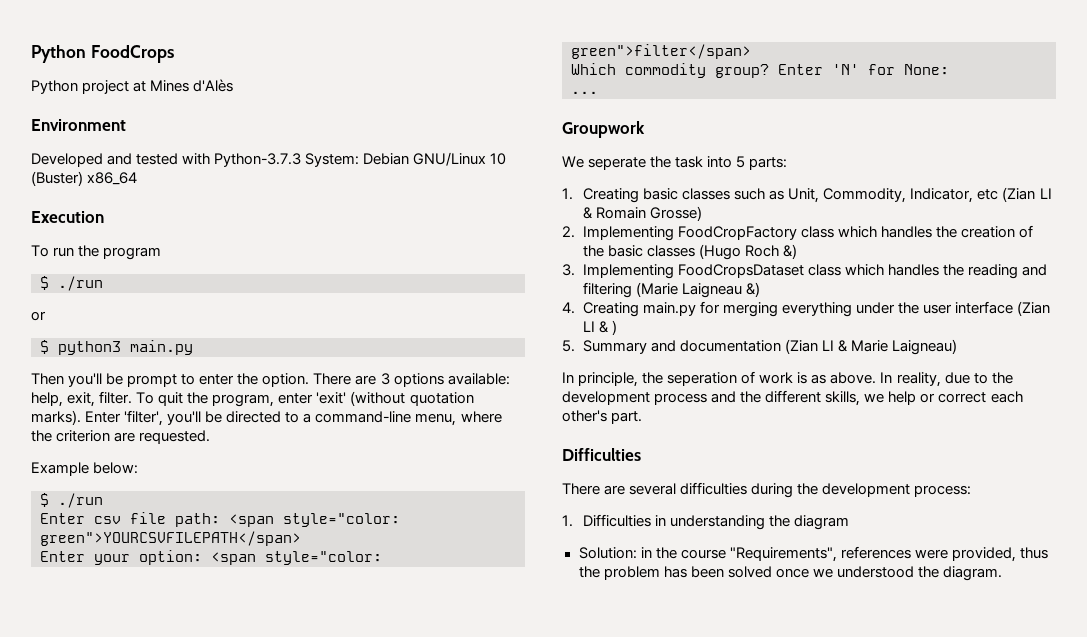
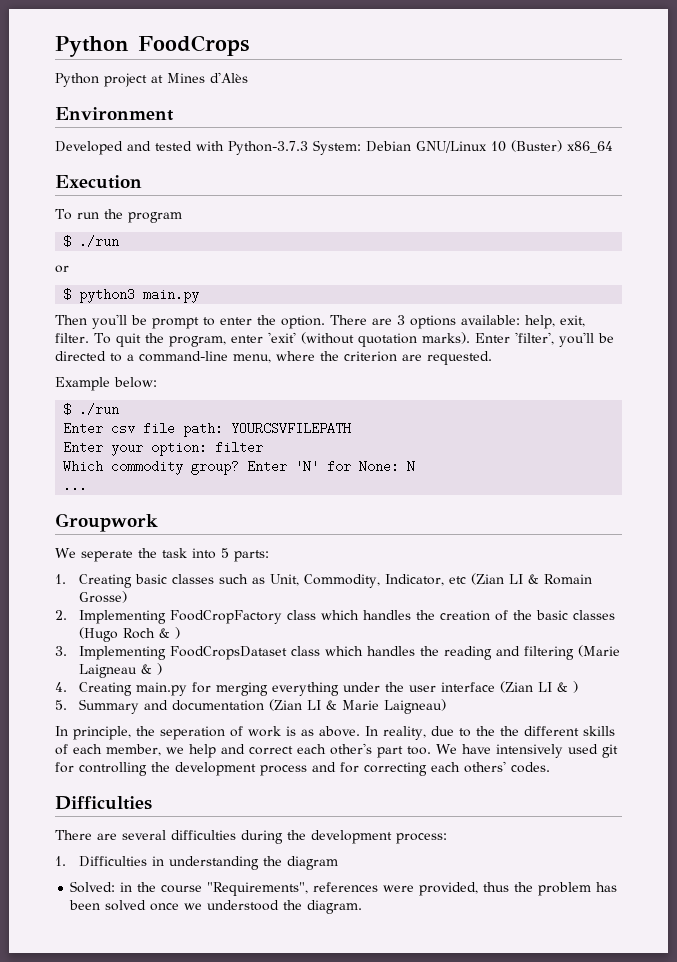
[229,513,400,527] [40,531,301,546] <span style="color: green">YOURCSVFILEPATH</span> -> [231,422,352,435] YOURCSVFILEPATH
[211,551,382,565] [571,44,751,59] <span style="color: green">filter</span> -> [215,441,264,454] filter
(949, 69) none -> [407,460,416,473] N
[783,244,798,259] &) -> [158,627,180,639] & )
[746,282,761,297] &) -> [140,663,162,675] & )
[562,390,1023,406] [562,410,643,424] development process and the different skills, we help or correct each other's part. -> [499,726,615,736] [55,743,618,758] [55,761,550,776] the different skills of each member, we help and correct each other's part too. We have intensively used git for controlling the development process and for correcting each others' codes.
[578,547,637,559] Solution: -> [70,881,116,893] Solved:

